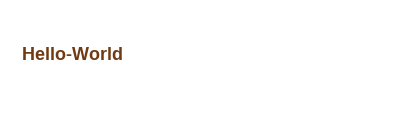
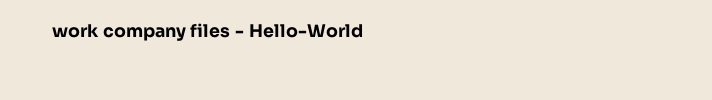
(22, 53) none -> [52,23,245,41] work company files -

